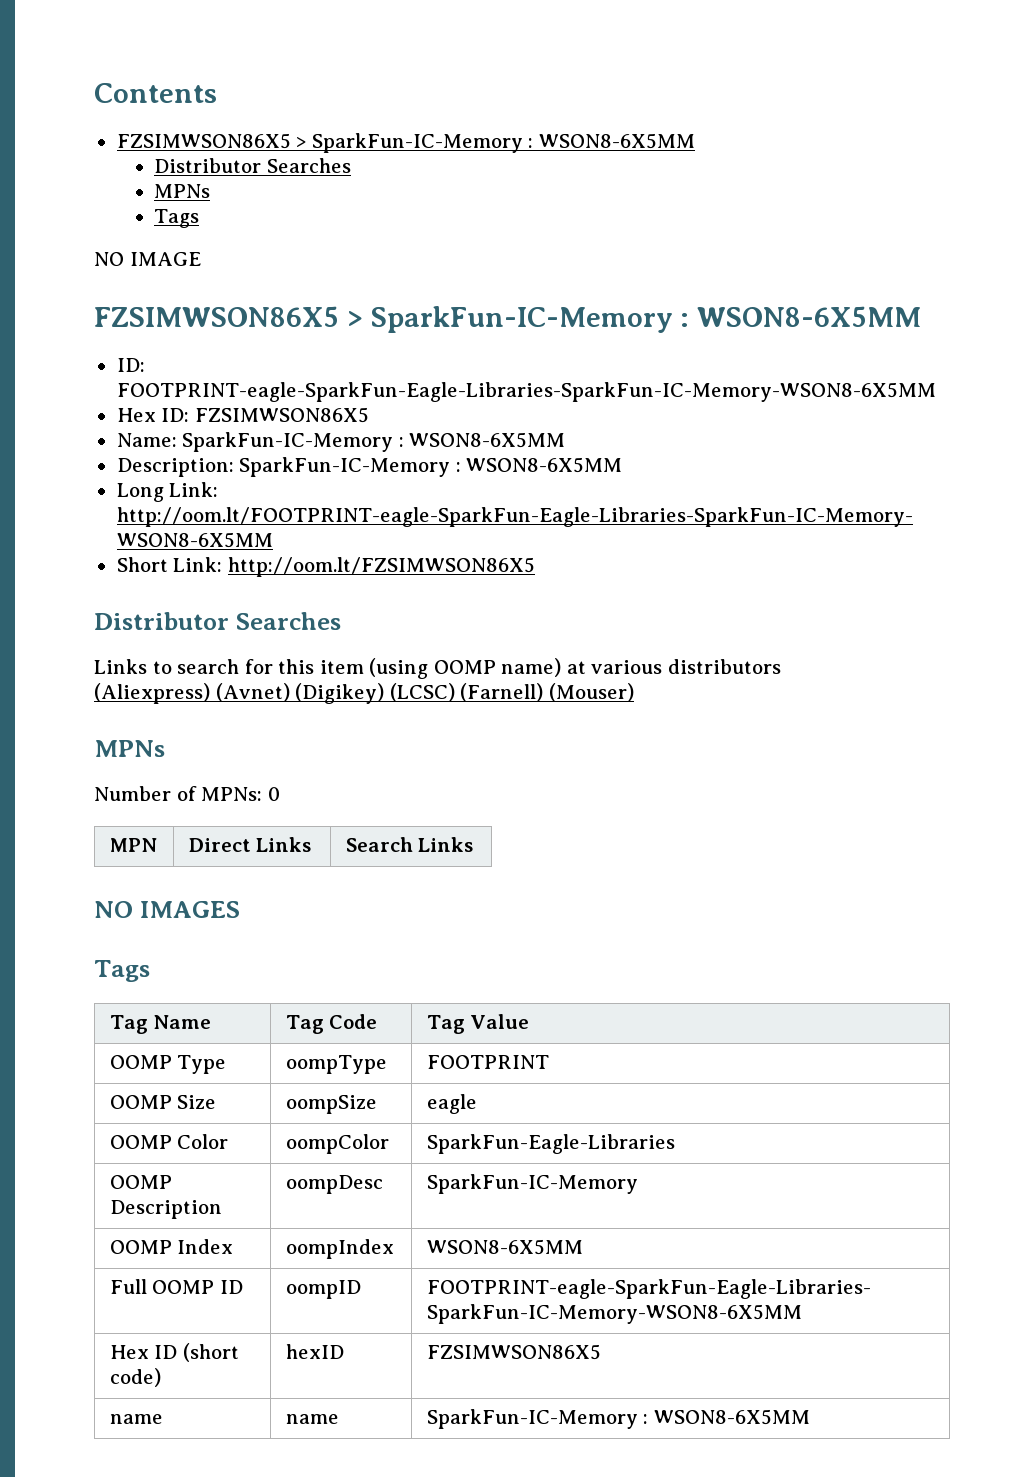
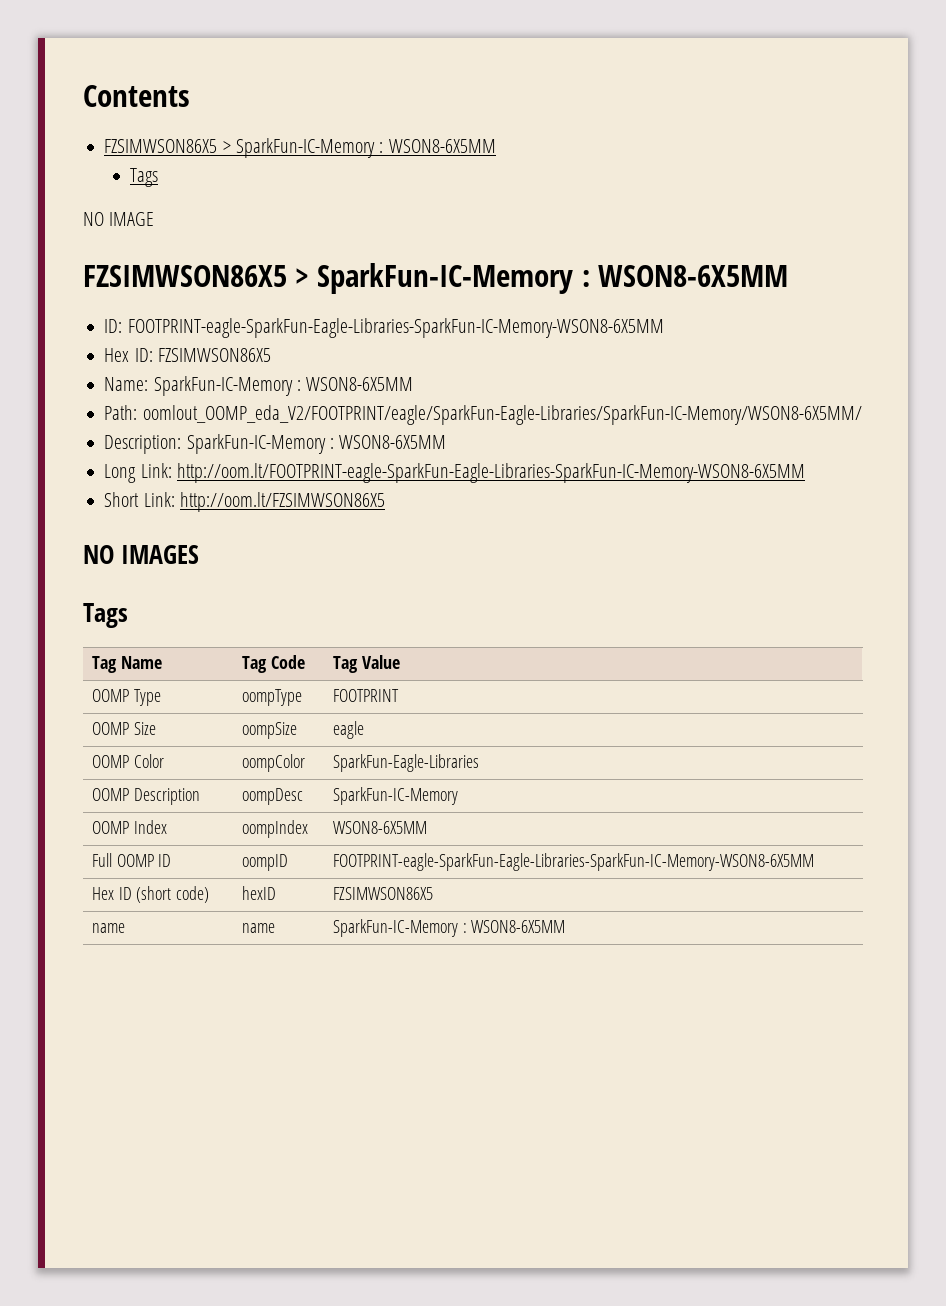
[154,158,351,173] [154,184,211,198] // Distributor Searches // MPNs -> (496, 146) none
(566, 440) none -> [104,405,862,425] // Path: oomlout_OOMP_eda_V2/FOOTPRINT/eagle/SparkFun-Eagle-Libraries/SparkFun-IC-Memory/WSON8-6X5MM/
[94,612,341,630] [94,658,781,679] [94,683,634,704] [94,740,165,757] [94,786,280,801] [109,838,157,852] [188,837,312,852] [345,837,474,852] // Distributor Searches // Links to search for this item (using OOMP name) at various distributors // (Aliexpress) (Avnet) (Digikey) (LCSC) (Farnell) (Mouser) // MPNs // Number of MPNs: 0 // MPN | Direct Links | Search Links -> (385, 502) none

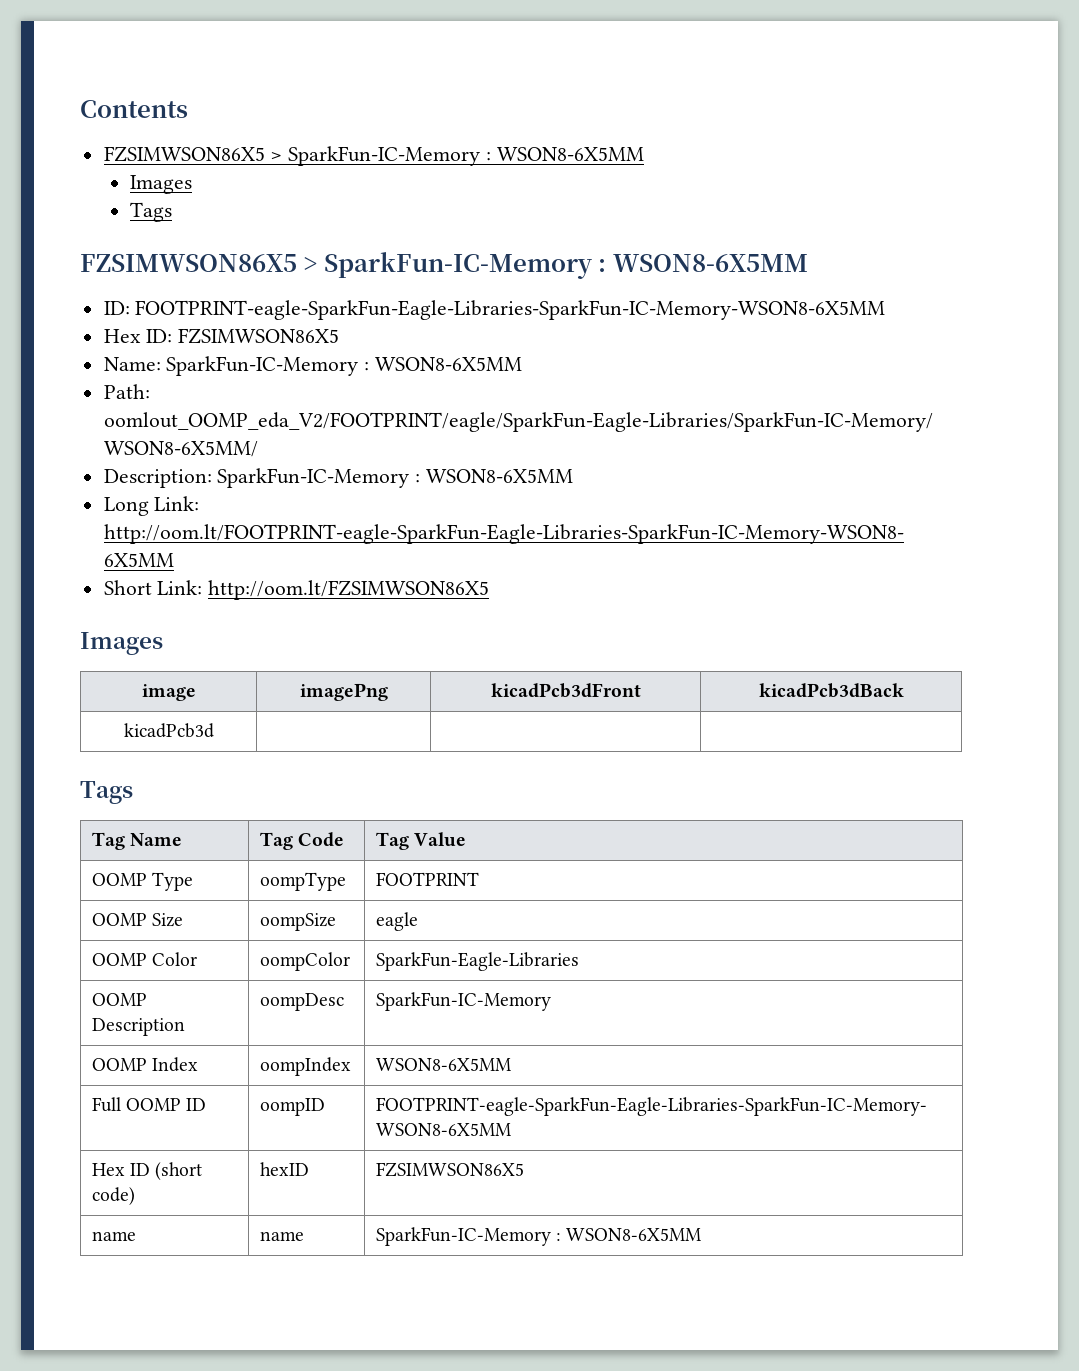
[130,168,159,187] [83,212,155,226] // Tags // NO IMAGE -> [130,175,193,194] [130,202,173,222] // Images // Tags
[83,545,200,564] NO IMAGES -> [80,632,163,655] [141,684,196,701] [299,683,388,701] [490,683,641,698] [758,683,904,698] [123,723,214,738] Images // image | imagePng | kicadPcb3dFront | kicadPcb3dBack // kicadPcb3d | | |

